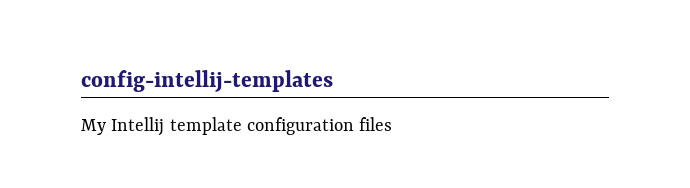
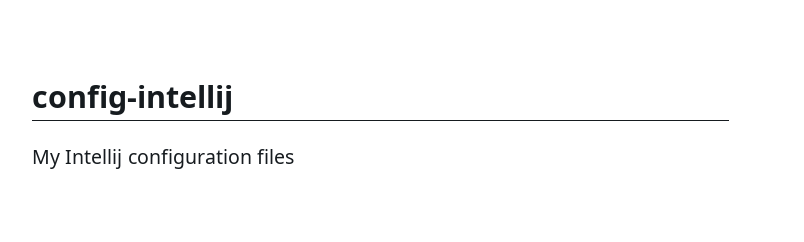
[81,70,333,92] config-intellij-templates -> [32,85,233,115] config-intellij
[169,117,242,135] template -> (123, 159) none

